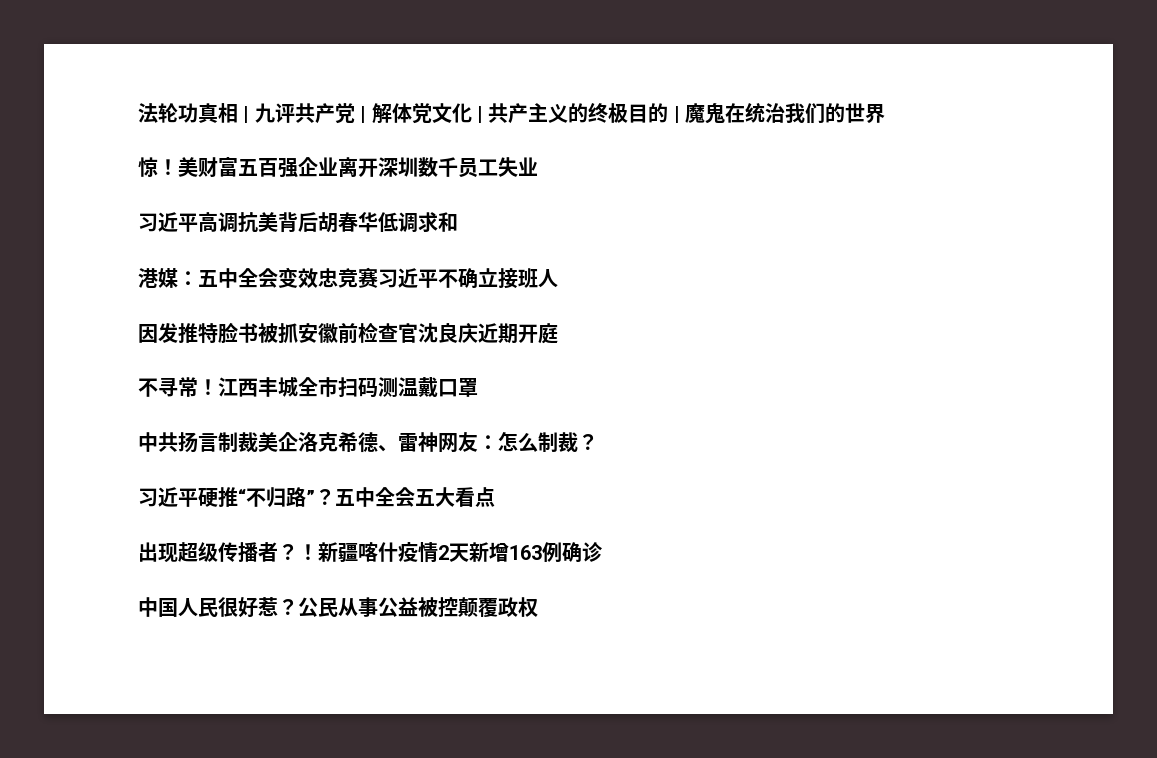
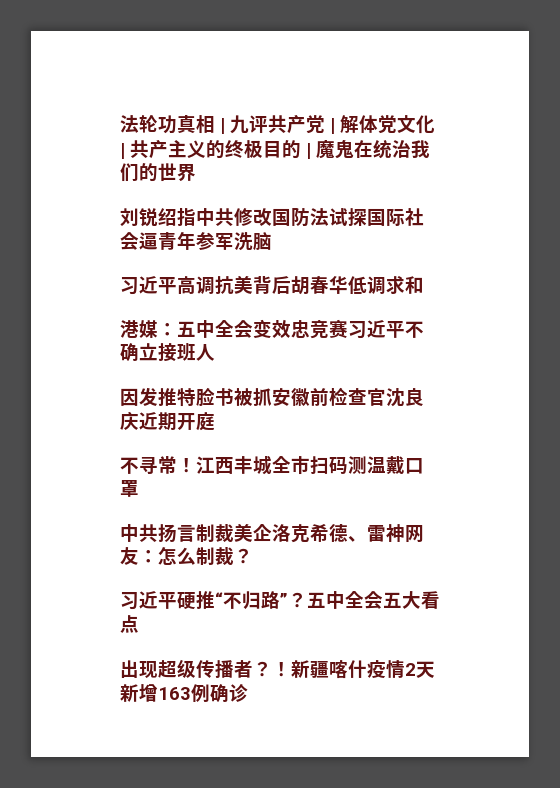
[138,157,538,178] 惊！美财富五百强企业离开深圳数千员工失业 -> [120,207,424,227] [120,231,272,251] 刘锐绍指中共修改国防法试探国际社会逼青年参军洗脑
[138,597,538,618] // 中国人民很好惹？公民从事公益被控颠覆政权 -> (248, 692) none

